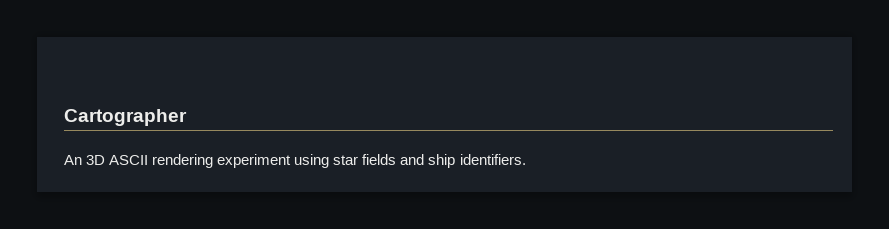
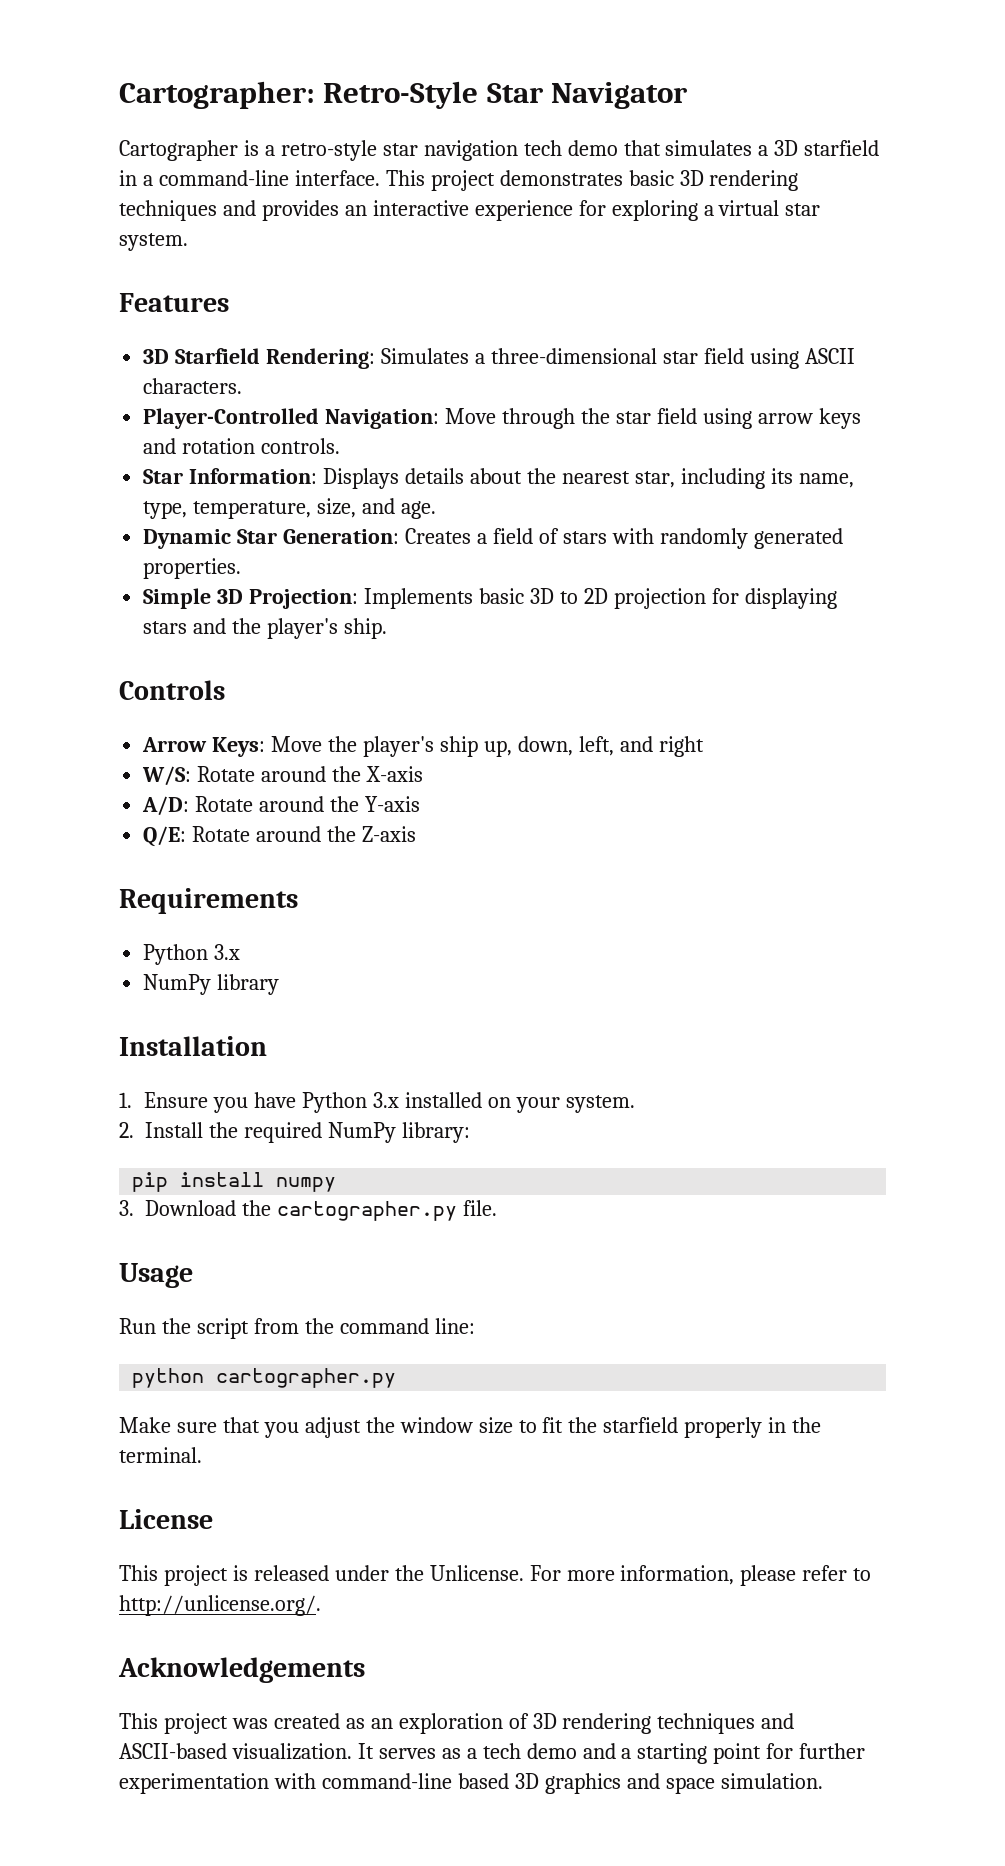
[64,109,187,126] [64,154,526,168] Cartographer // An 3D ASCII rendering experiment using star fields and ship identifiers. -> [119,81,689,109] [119,140,880,161] [119,170,799,191] [119,200,821,221] [119,233,188,251] [119,293,229,312] [143,348,855,369] [143,378,243,394] [143,408,861,429] [143,438,341,454] [143,468,854,489] [143,498,436,519] [143,528,843,549] [143,558,242,579] [143,588,837,609] [143,618,387,639] [119,680,225,700] [142,736,704,757] [142,766,423,786] [142,796,420,816] [143,826,416,847] [119,888,298,914] [143,944,241,965] [143,974,280,995] [119,1036,267,1056] [119,1092,635,1113] [119,1122,470,1143] [132,1172,337,1192] [119,1200,497,1221] [119,1263,193,1288] [119,1318,475,1339] [132,1368,397,1388] [119,1417,822,1438] [119,1447,202,1463] [119,1509,213,1529] [119,1565,872,1586] [119,1595,321,1616] [118,1657,365,1683] [119,1713,795,1734] [119,1743,866,1764] [119,1773,823,1794] Cartographer: Retro-Style Star Navigator // Cartographer is a retro-style star navigation tech demo that simulates a 3D starfield in a command-line interface. This project demonstrates basic 3D rendering techniques and provides an interactive experience for exploring a virtual star system. // Features // 3D Starfield Rendering: Simulates a three-dimensional star field using ASCII characters. // Player-Controlled Navigation: Move through the star field using arrow keys and rotation controls. // Star Information: Displays details about the nearest star, including its name, type, temperature, size, and age. // Dynamic Star Generation: Creates a field of stars with randomly generated properties. // Simple 3D Projection: Implements basic 3D to 2D projection for displaying stars and the player's ship. // Controls // Arrow Keys: Move the player's ship up, down, left, and right // W/S: Rotate around the X-axis // A/D: Rotate around the Y-axis // Q/E: Rotate around the Z-axis // Requirements // Python 3.x // NumPy library // Installation // 1. Ensure you have Python 3.x installed on your system. // 2. Install the required NumPy library: // pip install numpy // 3. Download the cartographer.py file. // Usage // Run the script from the command line: // python cartographer.py // Make sure that you adjust the window size to fit the starfield properly in the terminal. // License // This project is released under the Unlicense. For more information, please refer to http://unlicense.org/. // Acknowledgements // This project was created as an exploration of 3D rendering techniques and ASCII-based visualization. It serves as a tech demo and a starting point for further experimentation with command-line based 3D graphics and space simulation.

